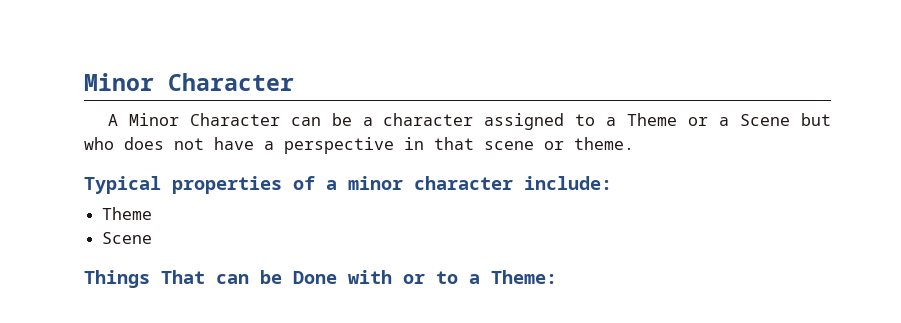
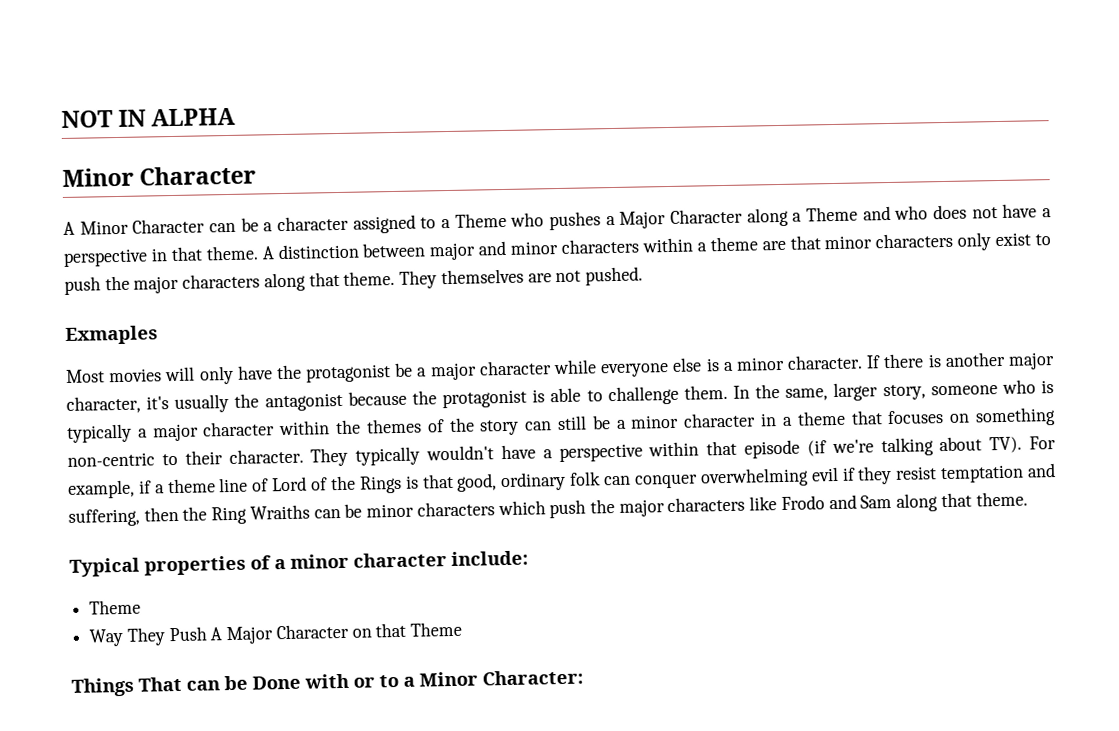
(84, 82) none -> [61,107,237,128] NOT IN ALPHA //
[688,113,832,126] or a Scene but -> [510,205,891,231] who pushes a Major Character along a Theme and
[484,141,564,150] scene or -> [205,232,1051,261] [64,266,643,295] [65,325,158,345] [65,351,1055,385] [66,379,1054,414] [66,406,1057,443] [67,435,1057,467] [68,463,1056,499] [68,492,972,527] theme. A distinction between major and minor characters within a theme are that minor characters only exist to push the major characters along that theme. They themselves are not pushed. // Exmaples // Most movies will only have the protagonist be a major character while everyone else is a minor character. If there is another major character, it's usually the antagonist because the protagonist is able to challenge them. In the same, larger story, someone who is typically a major character within the themes of the story can still be a minor character in a theme that focuses on something non-centric to their character. They typically wouldn't have a perspective within that episode (if we're talking about TV). For example, if a theme line of Lord of the Rings is that good, ordinary folk can conquer overwhelming evil if they resist temptation and suffering, then the Ring Wraiths can be minor characters which push the major characters like Frodo and Sam along that
[102,232,153,244] Scene -> [89,621,463,647] Way They Push A Major Character on that Theme
[491,270,557,284] Theme: -> [419,669,584,687] Minor Character:

